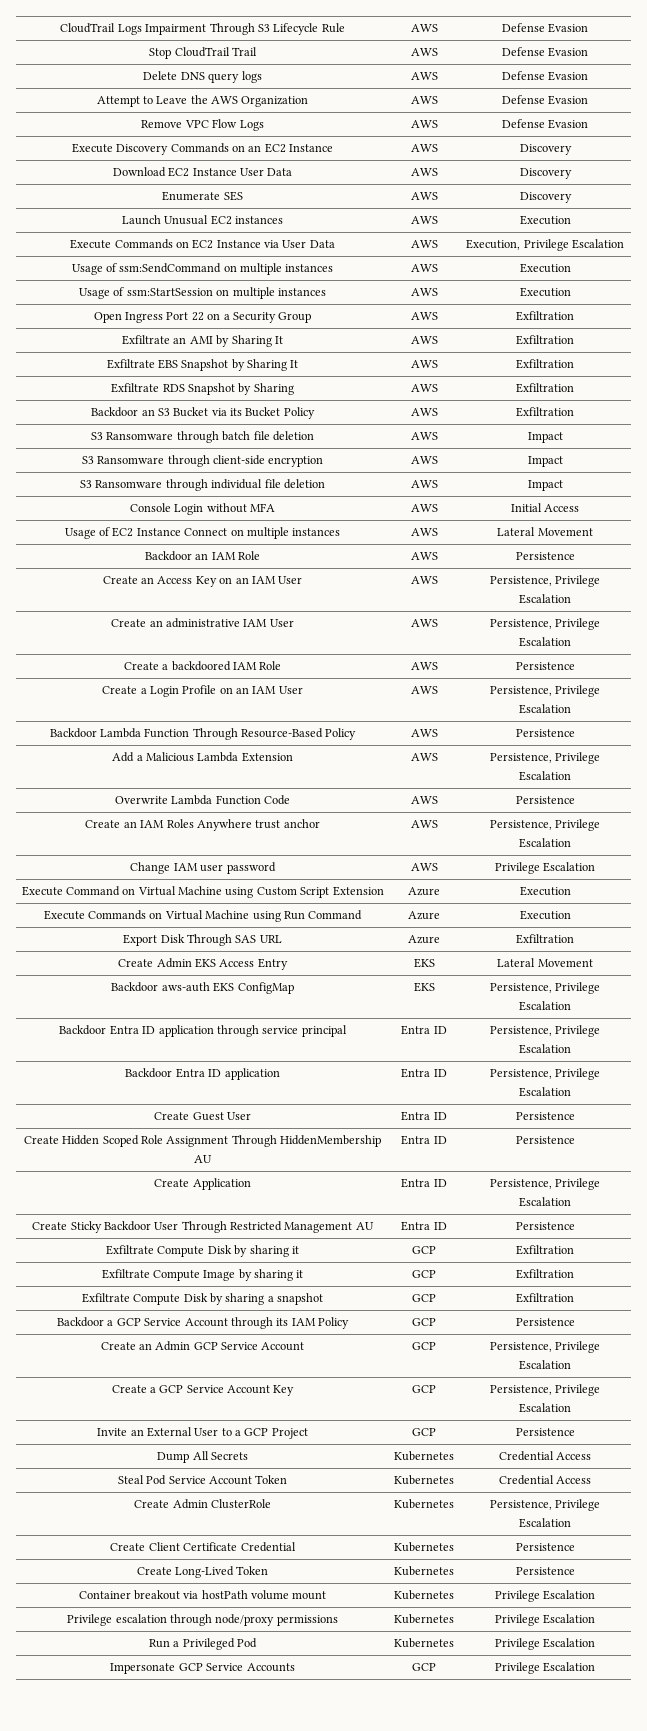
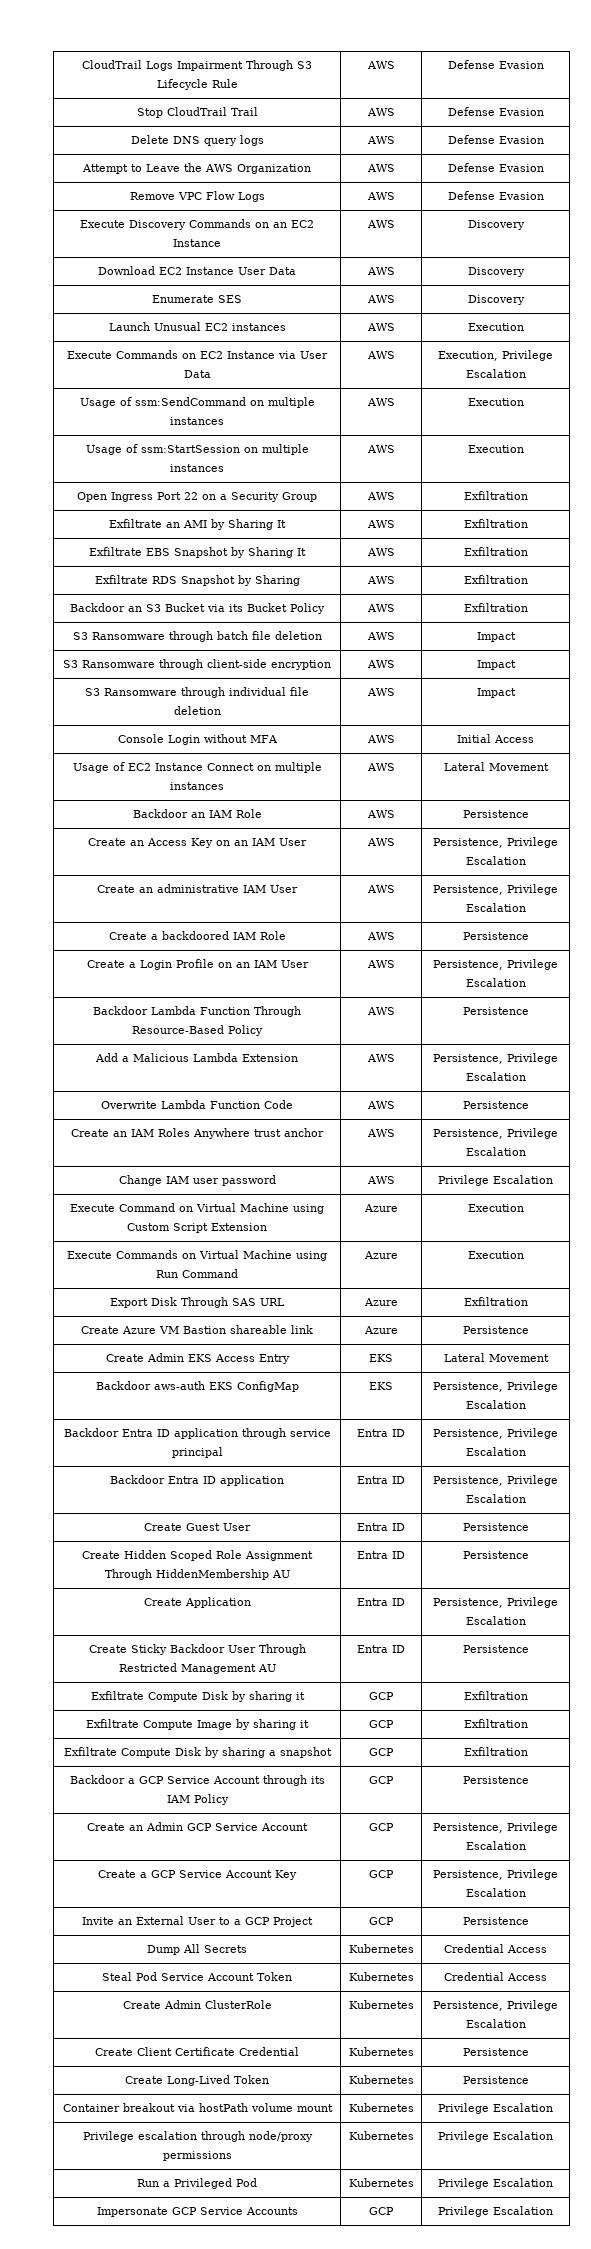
(574, 939) none -> [81,1325,313,1334] [363,1326,398,1334] [462,1326,529,1334] // Create Azure VM Bastion shareable link | Azure | Persistence

